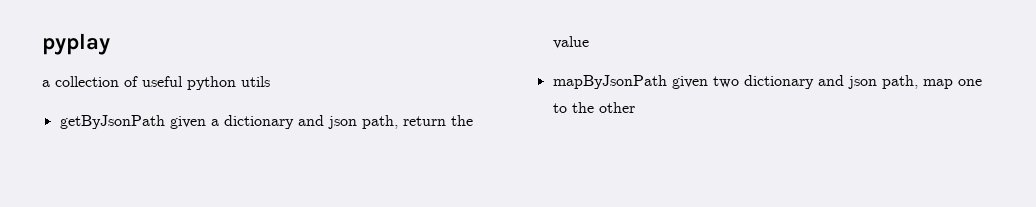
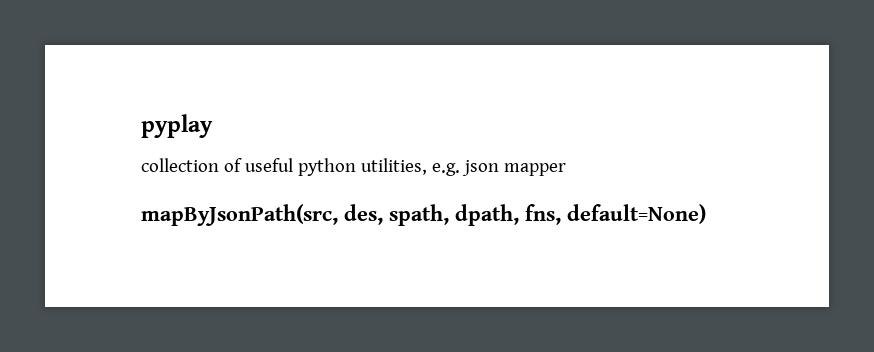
[42,80,50,87] a -> (213, 126) none
[241,76,270,87] [59,115,473,129] [552,36,589,49] [552,75,982,89] [552,102,635,113] utils // getByJsonPath given a dictionary and json path, return the value // mapByJsonPath given two dictionary and json path, map one to the other -> [360,158,566,176] [141,204,706,226] utilities, e.g. json mapper // mapByJsonPath(src, des, spath, dpath, fns, default=None)

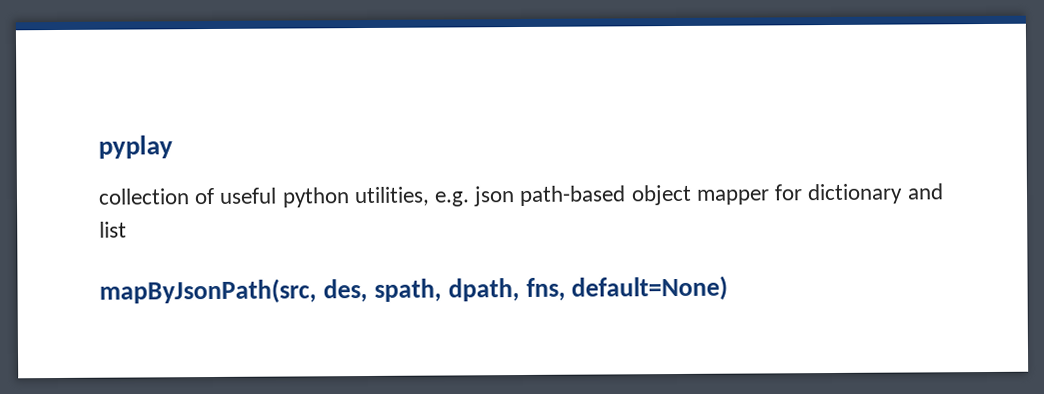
(499, 168) none -> [519,184,692,207] path-based object
(566, 169) none -> [774,183,944,205] [99,221,127,238] for dictionary and list

